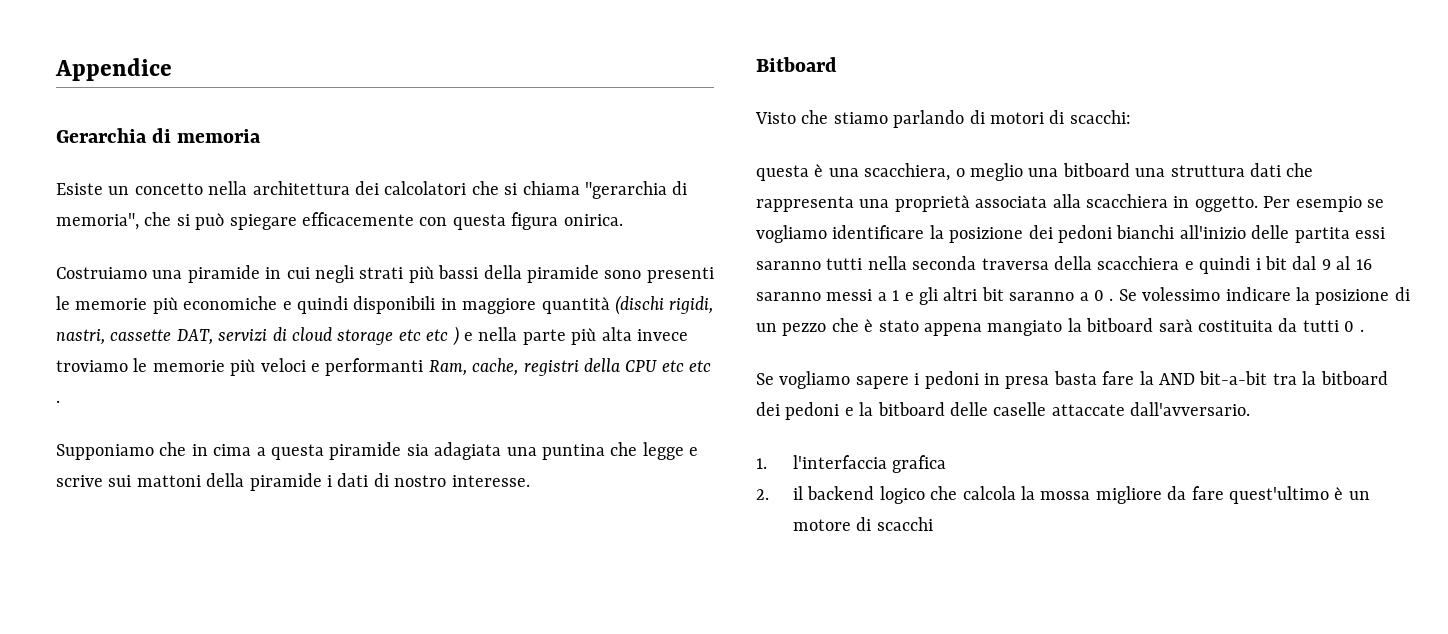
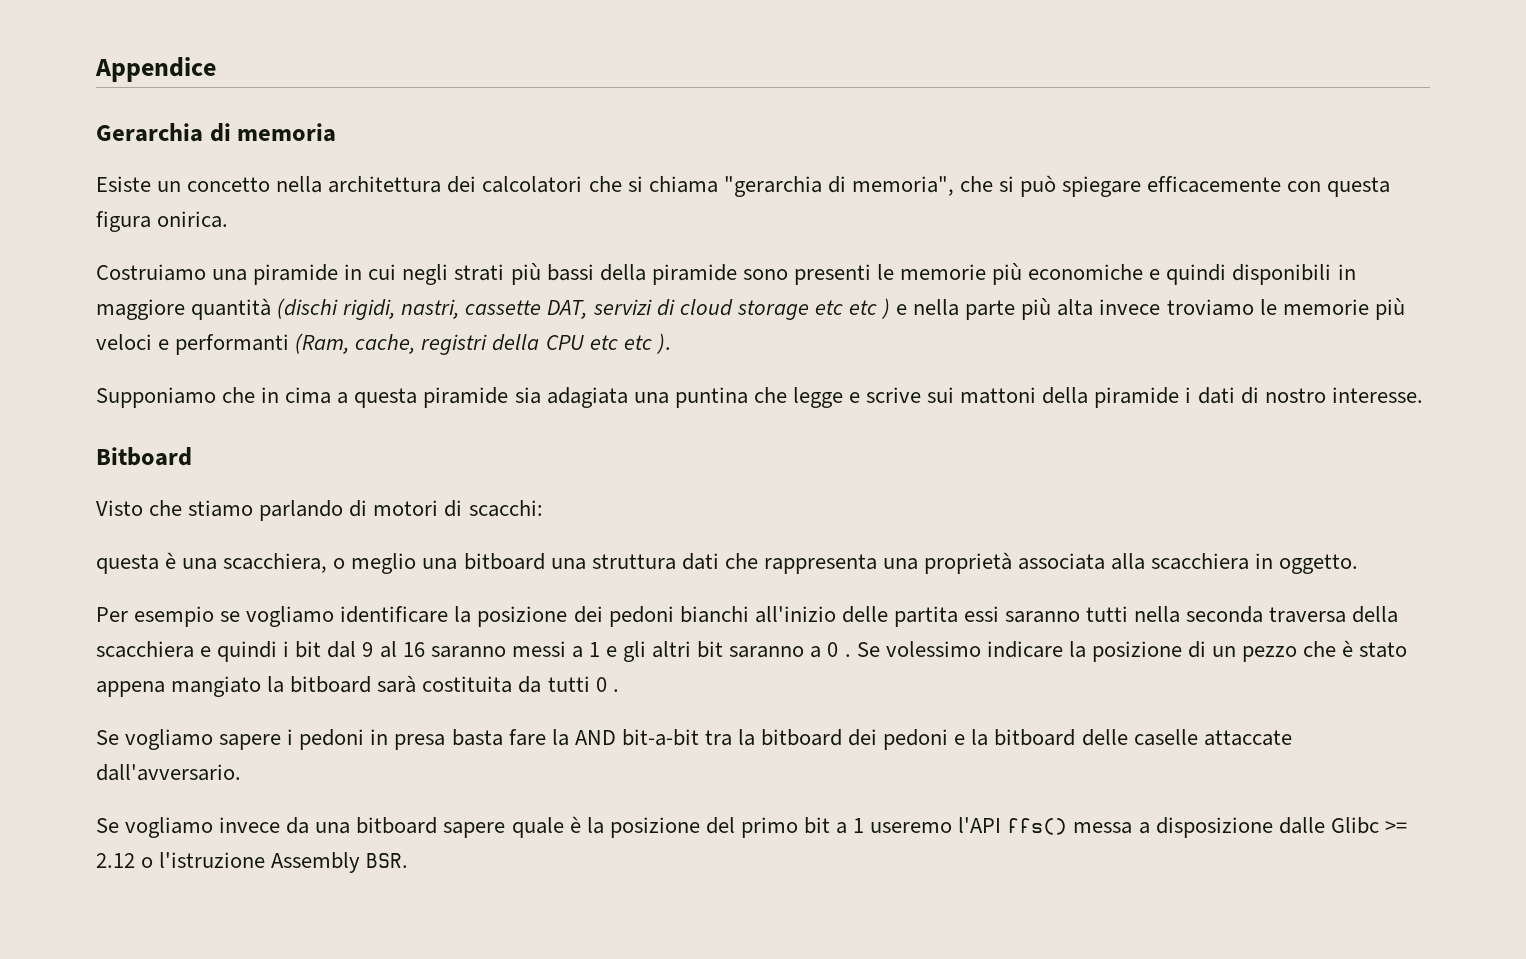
[428,360,467,376] Ram, -> [295,333,350,354] (Ram,
[56,400,60,403] . -> [656,333,671,354] ).
(1258, 204) none -> (1359, 564) //
[756,455,947,473] [756,486,1370,504] [793,517,933,531] 1. l'interfaccia grafica // 2. il backend logico che calcola la mossa migliore da fare quest'ultimo è un motore di scacchi -> [96,816,1407,838] [96,852,409,873] Se vogliamo invece da una bitboard sapere quale è la posizione del primo bit a 1 useremo l'API ffs() messa a disposizione dalle Glibc >= 2.12 o l'istruzione Assembly BSR.

